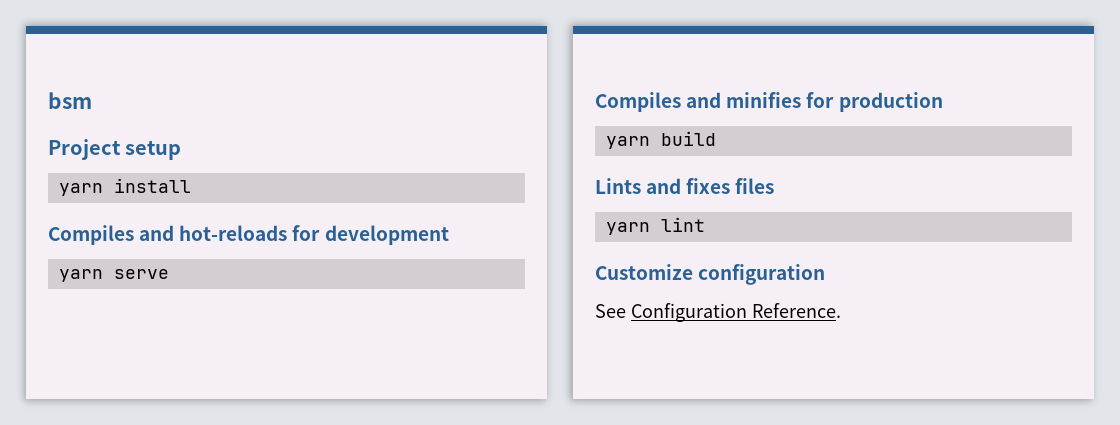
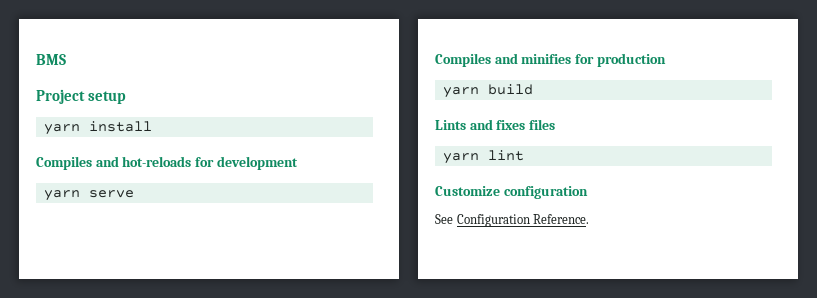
[48,92,92,109] bsm -> [36,54,66,65] BMS

